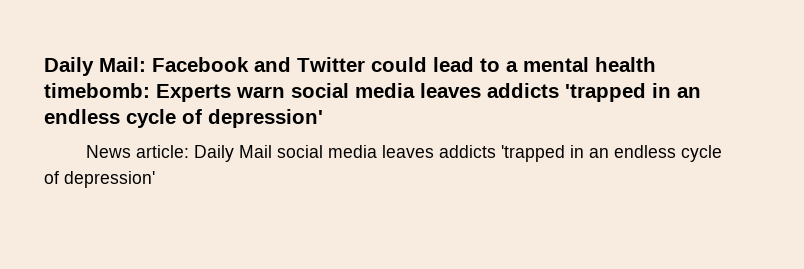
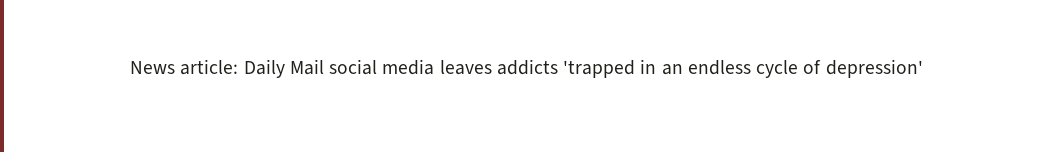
[44,57,656,76] [44,83,701,102] [44,109,323,128] Daily Mail: Facebook and Twitter could lead to a mental health timebomb: Experts warn social media leaves addicts 'trapped in an endless cycle of depression' // -> (130, 67) none

